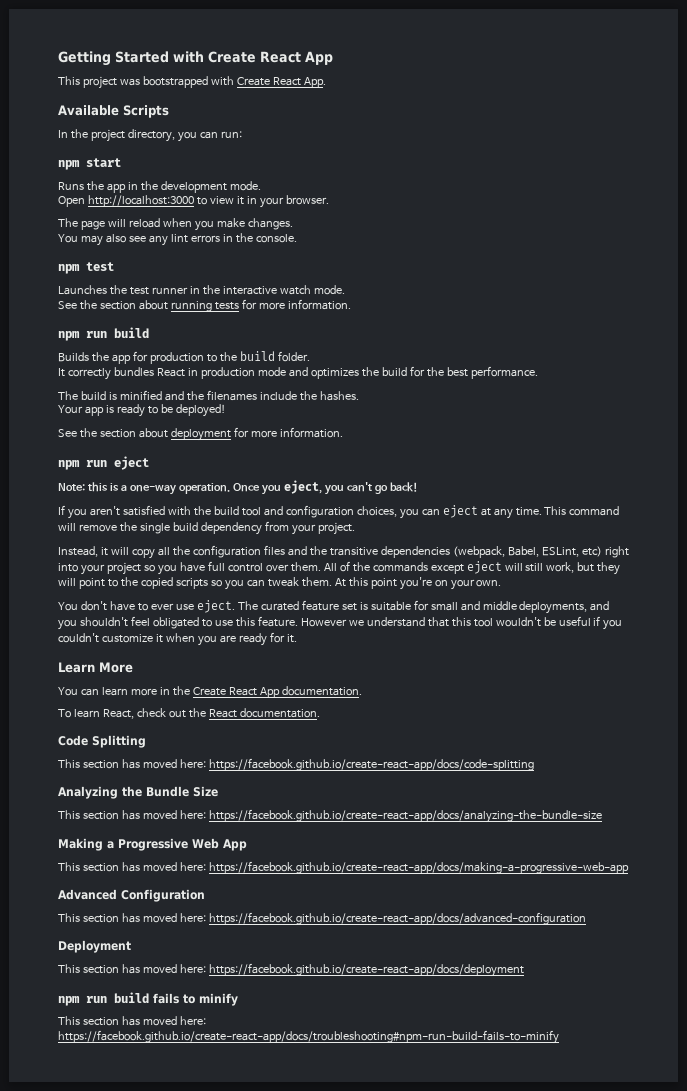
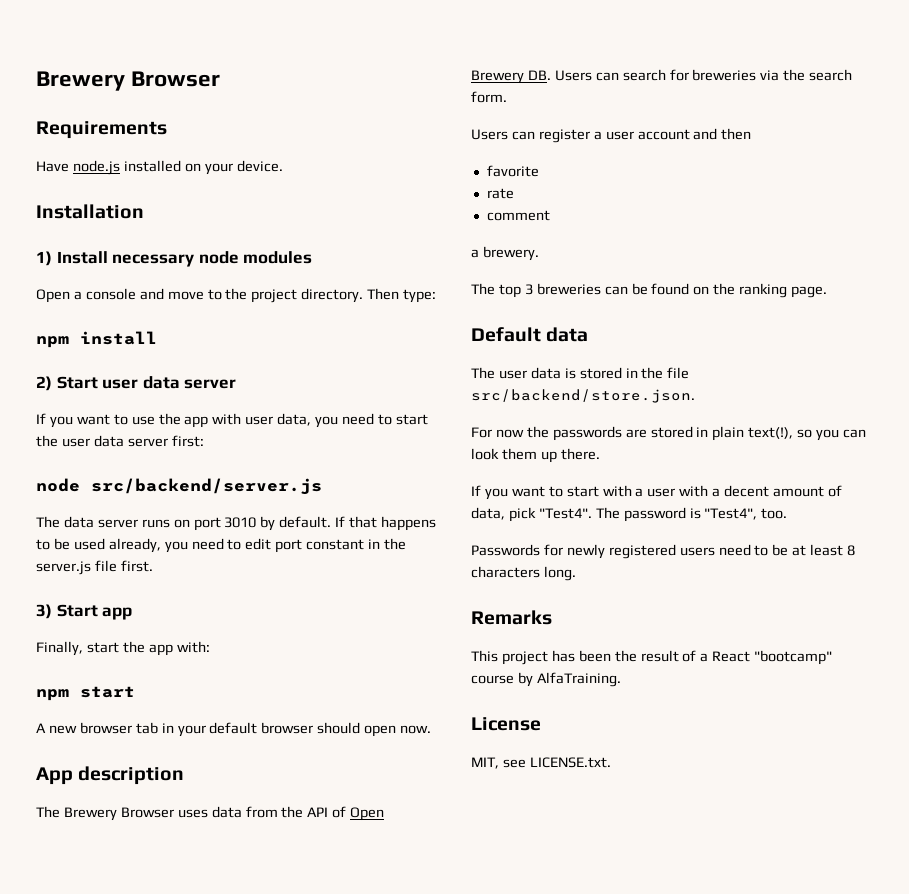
[58,51,333,66] [58,76,326,89] [58,105,169,118] [58,129,242,142] [58,158,121,170] [58,181,261,193] [58,195,329,208] [58,218,293,231] [58,233,297,246] [58,262,114,274] [58,285,345,295] [58,299,351,312] [58,327,149,341] [58,351,310,364] [58,366,538,380] [58,390,359,401] [58,404,226,417] [58,427,343,441] [58,456,149,470] [58,480,418,495] [58,505,620,519] [58,521,355,535] [58,545,629,559] [58,561,621,575] [58,577,502,590] [58,600,610,614] [58,616,623,630] [58,632,297,646] [58,662,133,673] [58,686,362,698] [58,708,320,719] [58,735,146,748] [58,758,534,771] [58,786,218,799] [58,809,602,823] [58,838,247,851] [58,861,629,874] [58,889,205,902] [58,912,586,925] [58,940,131,953] [58,963,524,977] [58,992,238,1006] [58,1016,206,1026] [58,1030,559,1044] Getting Started with Create React App // This project was bootstrapped with Create React App. // Available Scripts // In the project directory, you can run: // npm start // Runs the app in the development mode. // Open http://localhost:3000 to view it in your browser. // The page will reload when you make changes. // You may also see any lint errors in the console. // npm test // Launches the test runner in the interactive watch mode. // See the section about running tests for more information. // npm run build // Builds the app for production to the build folder. // It correctly bundles React in production mode and optimizes the build for the best performance. // The build is minified and the filenames include the hashes. // Your app is ready to be deployed! // See the section about deployment for more information. // npm run eject // Note: this is a one-way operation. Once you eject, you can't go back! // If you aren't satisfied with the build tool and configuration choices, you can eject at any time. This command will remove the single build dependency from your project. // Instead, it will copy all the configuration files and the transitive dependencies (webpack, Babel, ESLint, etc) right into your project so you have full control over them. All of the commands except eject will still work, but they will point to the copied scripts so you can tweak them. At this point you're on your own. // You don't have to ever use eject. The curated feature set is suitable for small and middle deployments, and you shouldn't feel obligated to use this feature. However we understand that this tool wouldn't be useful if you couldn't customize it when you are ready for it. // Learn More // You can learn more in the Create React App documentation. // To learn React, check out the React documentation. // Code Splitting // This section has moved here: https://facebook.github.io/create-react-app/docs/code-splitting // Analyzing the Bundle Size // This section has moved here: https://facebook.github.io/create-react-app/docs/analyzing-the-bundle-size // Making a Progressive Web App // This section has moved here: https://facebook.github.io/create-react-app/docs/making-a-progressive-web-app // Advanced Configuration // This section has moved here: https://facebook.github.io/create-react-app/docs/advanced-configuration // Deployment // This section has moved here: https://facebook.github.io/create-react-app/docs/deployment // npm run build fails to minify // This section has moved here: https://facebook.github.io/create-react-app/docs/troubleshooting#npm-run-build-fails-to-minify -> [36,71,221,91] [36,121,167,139] [36,160,283,175] [36,204,144,219] [36,251,313,267] [36,288,437,303] [36,331,157,348] [36,376,237,391] [36,413,428,428] [36,435,204,447] [36,478,322,495] [36,516,437,531] [36,538,407,553] [36,560,153,575] [36,604,133,620] [36,641,210,656] [36,686,135,701] [36,722,432,737] [36,766,185,785] [36,806,385,821] [471,69,853,84] [471,91,507,103] [471,128,752,143] [486,165,539,177] [486,188,514,199] [486,210,550,221] [471,246,539,261] [471,283,828,298] [471,327,589,342] [471,367,690,379] [471,389,695,403] [471,426,867,441] [471,448,600,463] [471,485,842,500] [471,507,788,522] [471,544,856,559] [471,566,576,581] [471,610,552,625] [471,650,833,665] [471,672,621,687] [471,717,541,731] [471,757,611,769] Brewery Browser // Requirements // Have node.js installed on your device. // Installation // 1) Install necessary node modules // Open a console and move to the project directory. Then type: // npm install // 2) Start user data server // If you want to use the app with user data, you need to start the user data server first: // node src/backend/server.js // The data server runs on port 3010 by default. If that happens to be used already, you need to edit port constant in the server.js file first. // 3) Start app // Finally, start the app with: // npm start // A new browser tab in your default browser should open now. // App description // The Brewery Browser uses data from the API of Open Brewery DB. Users can search for breweries via the search form. // Users can register a user account and then // favorite // rate // comment // a brewery. // The top 3 breweries can be found on the ranking page. // Default data // The user data is stored in the file src/backend/store.json. // For now the passwords are stored in plain text(!), so you can look them up there. // If you want to start with a user with a decent amount of data, pick "Test4". The password is "Test4", too. // Passwords for newly registered users need to be at least 8 characters long. // Remarks // This project has been the result of a React "bootcamp" course by AlfaTraining. // License // MIT, see LICENSE.txt.

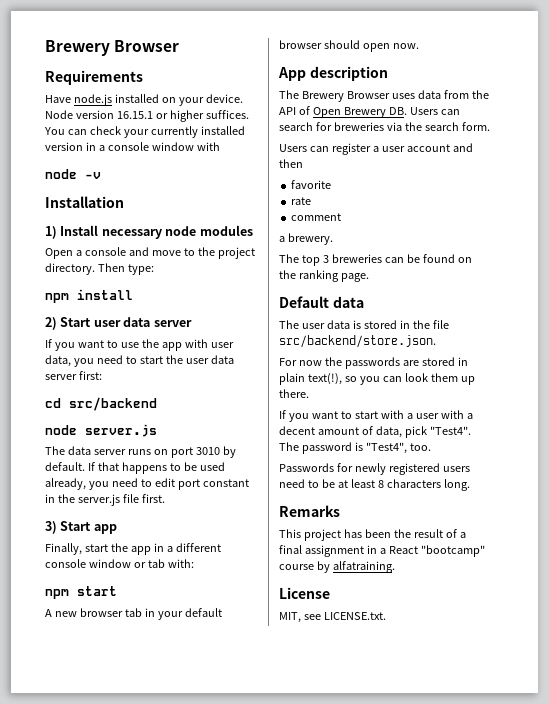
(283, 166) none -> [45,110,249,122] [44,126,245,138] [45,142,220,151] [45,169,101,179] Node version 16.15.1 or higher suffices. You can check your currently installed version in a console window with // node -v
[36,478,322,495] // node src/backend/server.js -> [45,397,157,411] [45,424,157,437] // cd src/backend // node server.js
(173, 650) none -> [153,543,221,552] [45,559,165,568] in a different console window or tab
(709, 657) none -> [279,545,386,557] final assignment in a
[536,672,621,687] AlfaTraining. -> [332,561,395,573] alfatraining.

